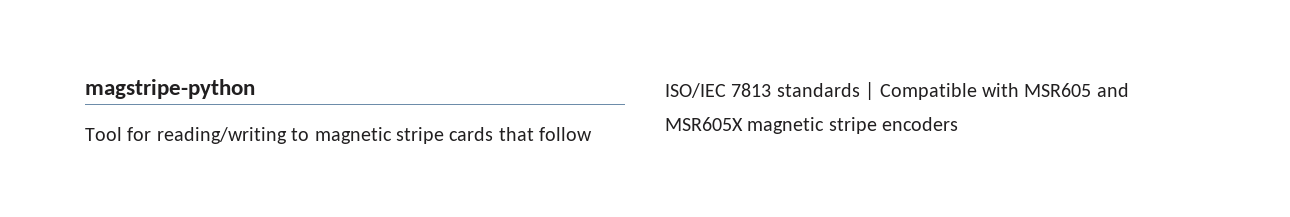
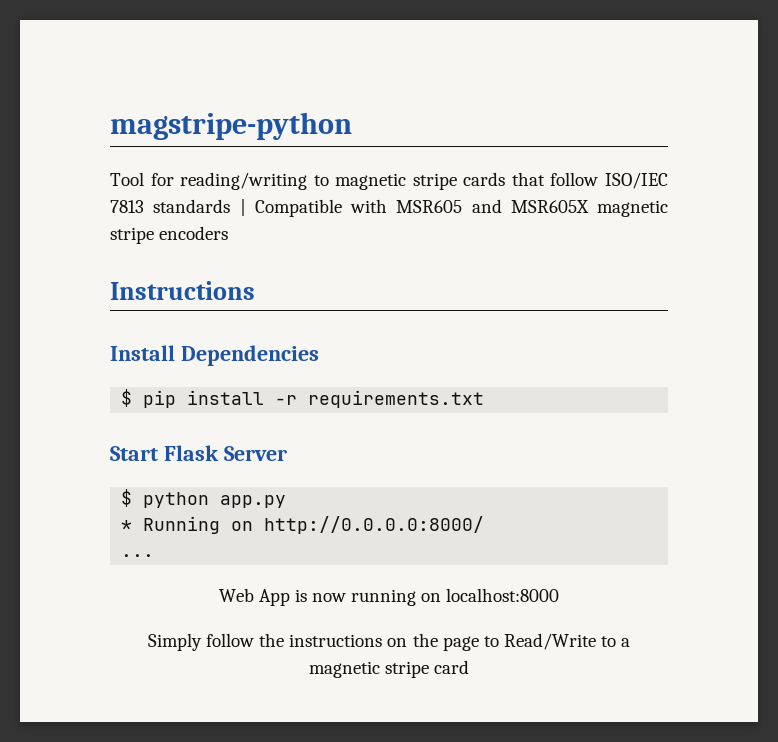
(959, 124) none -> [110,281,255,300] [110,345,319,366] [121,389,485,408] [110,445,287,461] [121,489,287,508] [121,516,485,534] [121,554,155,557] [218,588,560,606] [147,633,631,651] [308,660,470,678] // Instructions // Install Dependencies // $ pip install -r requirements.txt // Start Flask Server // $ python app.py // * Running on http://0.0.0.0:8000/ // ... // Web App is now running on localhost:8000 // Simply follow the instructions on the page to Read/Write to a magnetic stripe card

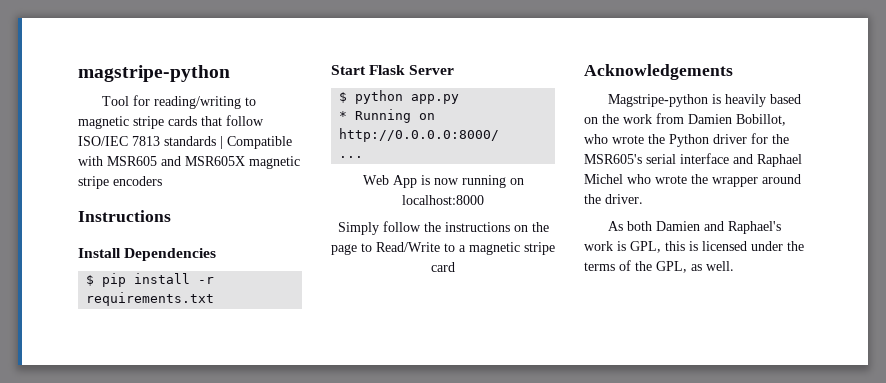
(470, 667) none -> [584,64,733,80] [608,94,802,107] [584,113,786,126] [584,133,789,147] [584,153,802,167] [584,174,801,187] [584,194,643,204] [608,221,782,234] [584,241,804,253] [584,260,734,273] // Acknowledgements // Magstripe-python is heavily based on the work from Damien Bobillot, who wrote the Python driver for the MSR605's serial interface and Raphael Michel who wrote the wrapper around the driver. // As both Damien and Raphael's work is GPL, this is licensed under the terms of the GPL, as well.

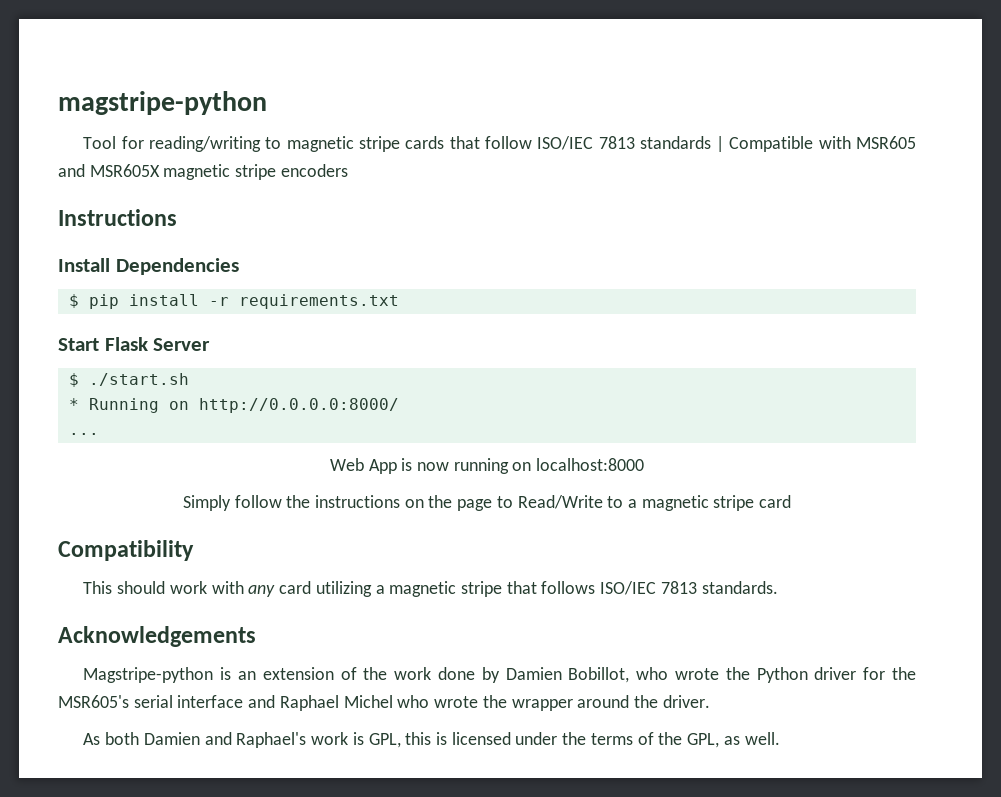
[355,90,460,104] python app.py -> [88,373,189,386] ./start.sh
[584,64,733,80] [608,94,802,107] [584,113,684,124] Acknowledgements // Magstripe-python is heavily based on the work from -> [58,540,194,561] [83,581,778,597] [58,626,256,647] [83,667,500,683] Compatibility // This should work with any card utilizing a magnetic stripe that follows ISO/IEC 7813 standards. // Acknowledgements // Magstripe-python is an extension of the work done by

